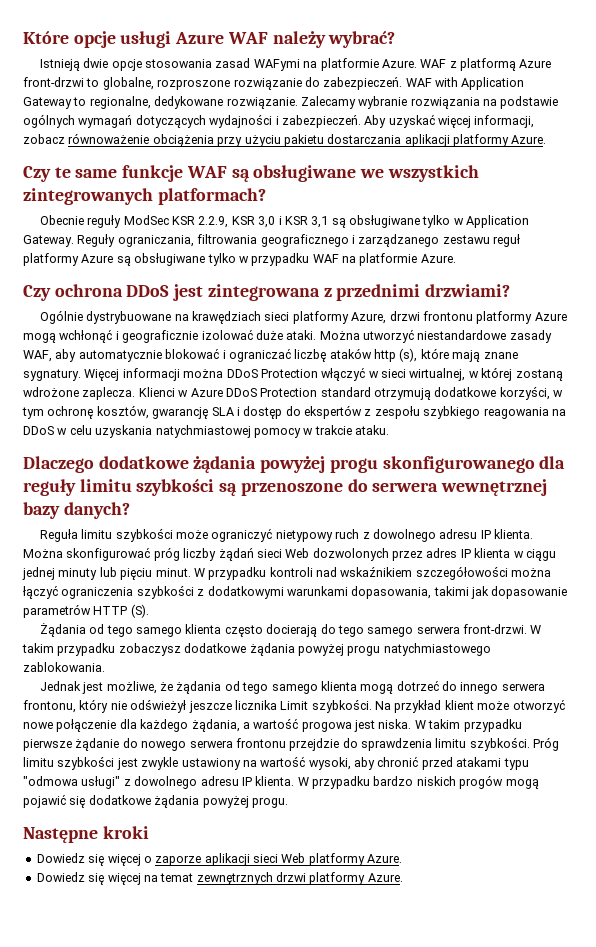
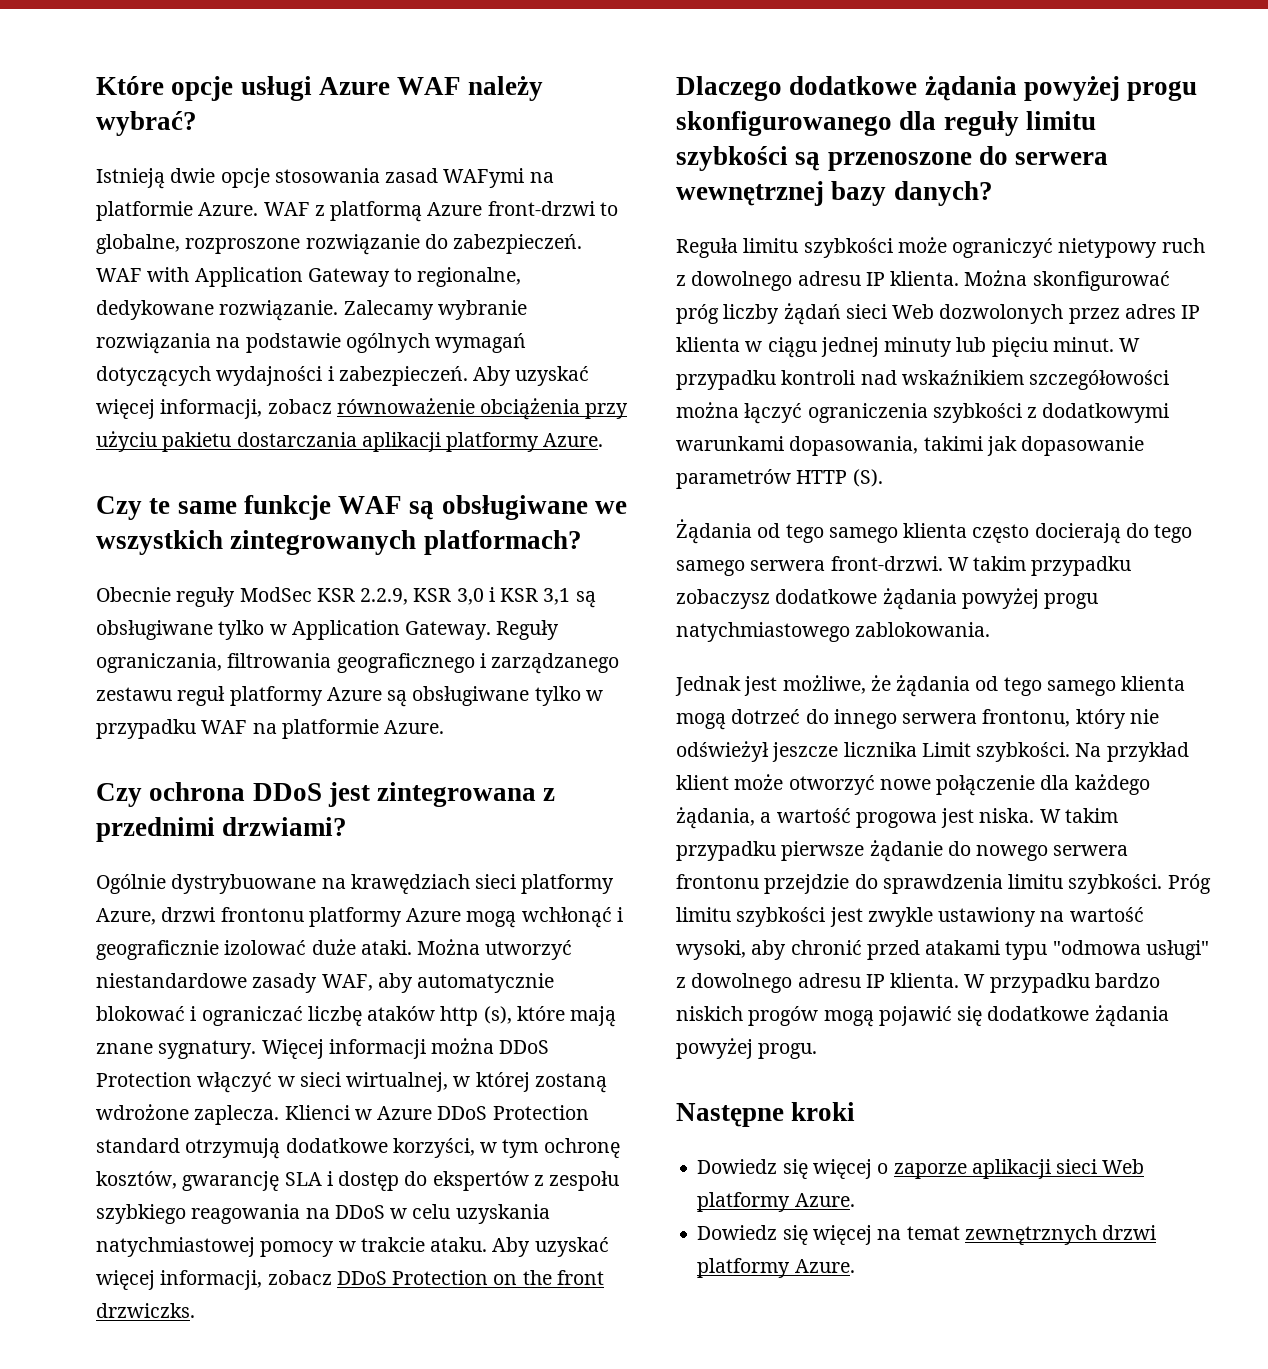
(389, 430) none -> [492,1237,609,1257] [96,1270,604,1290] [96,1303,195,1318] Aby uzyskać więcej informacji, zobacz DDoS Protection on the front drzwiczks.

